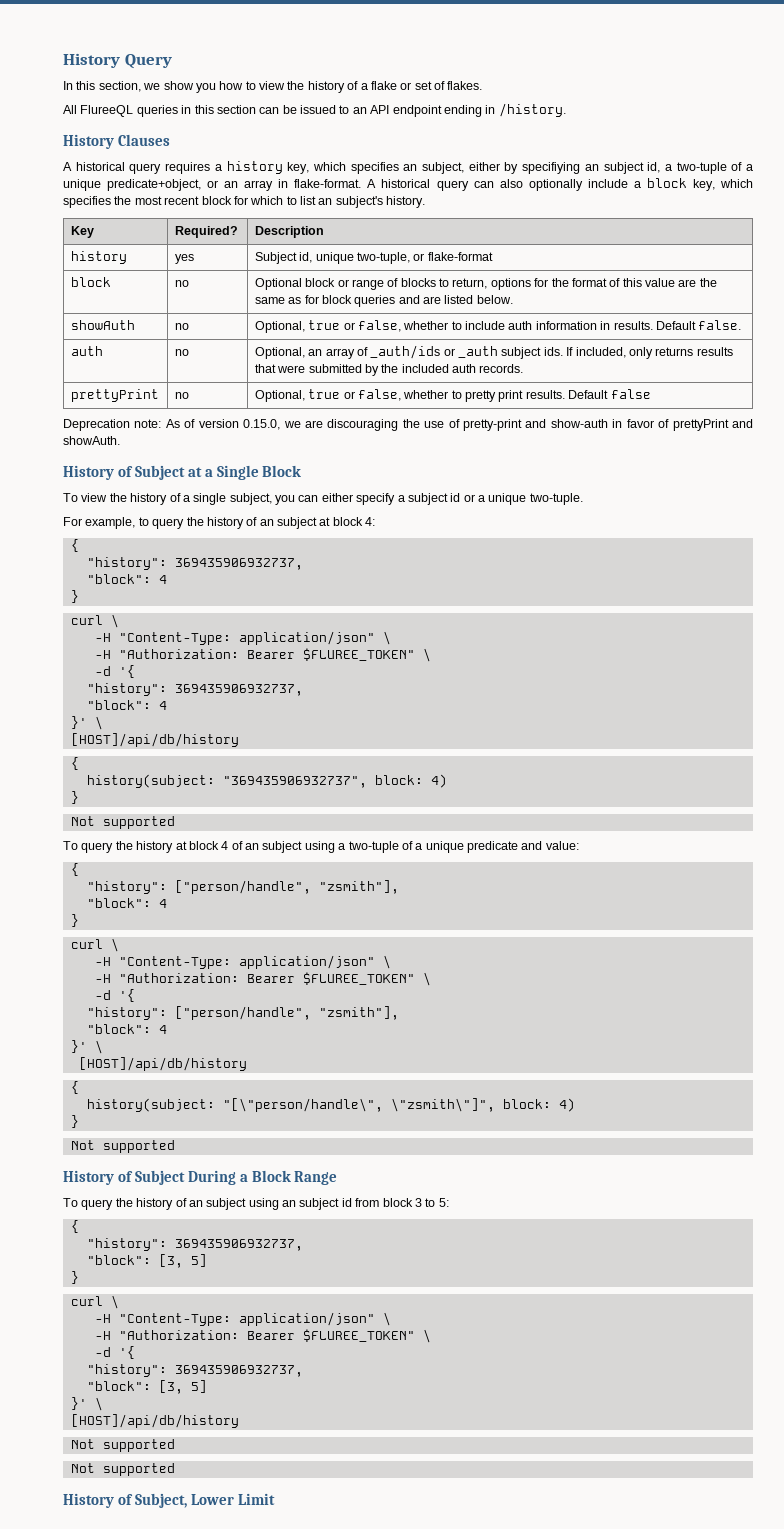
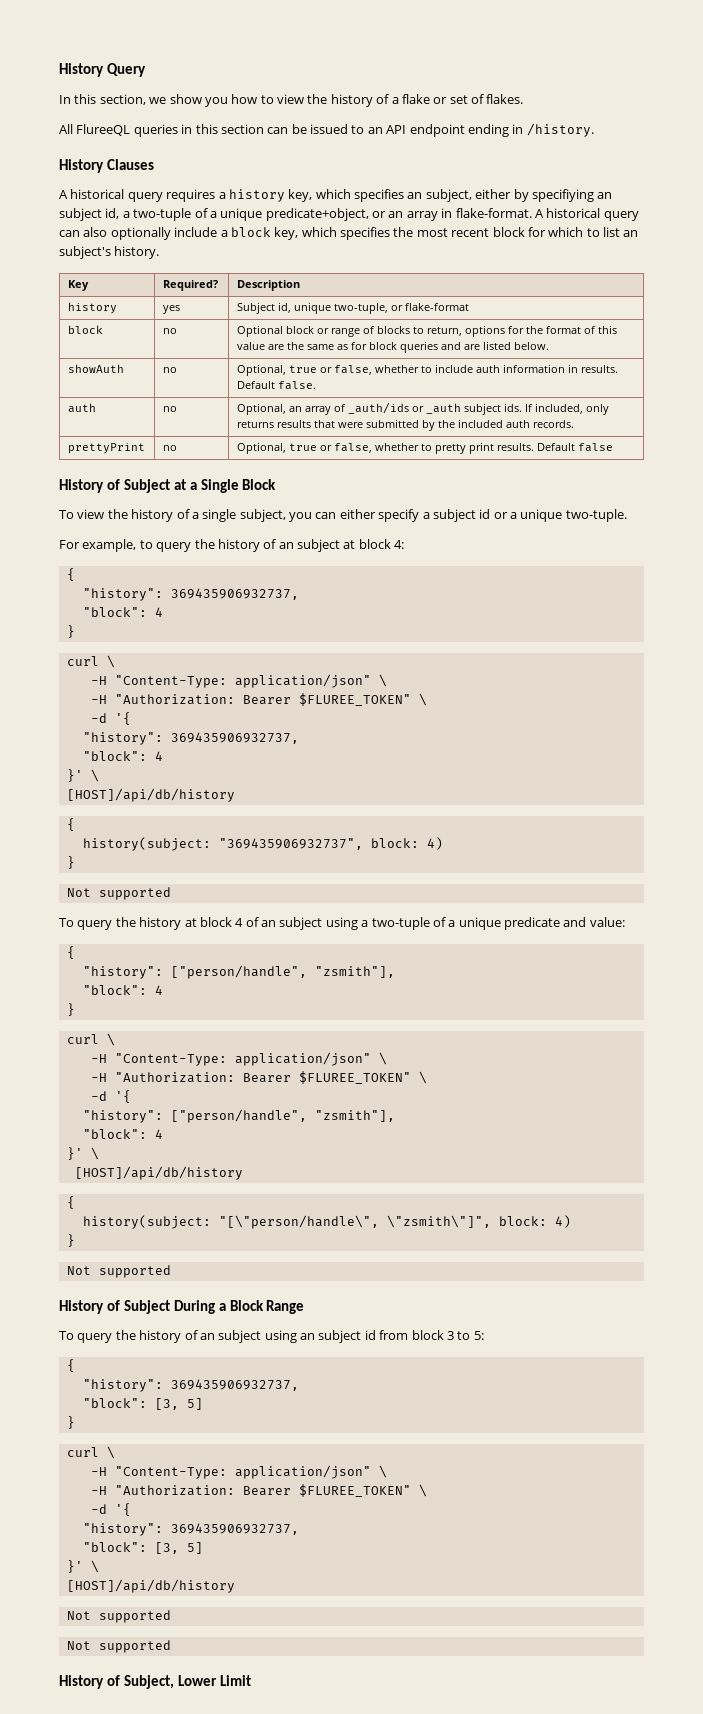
[63,419,754,431] [63,436,120,445] // Deprecation note: As of version 0.15.0, we are discouraging the use of pretty-print and show-auth in favor of prettyPrint and showAuth. -> (613, 447) none

